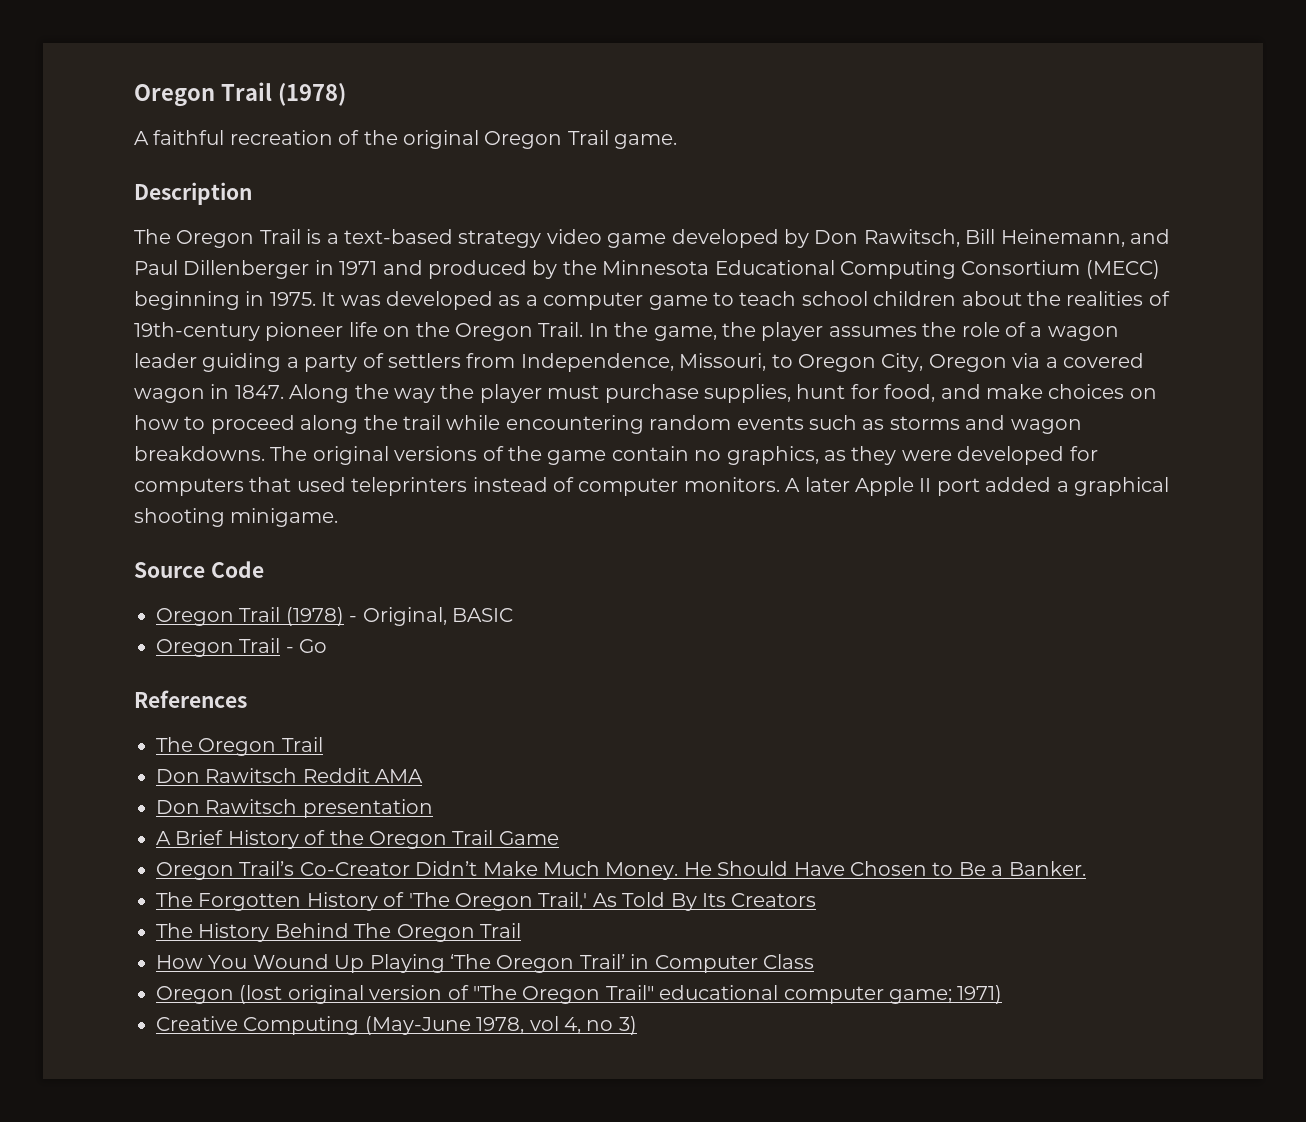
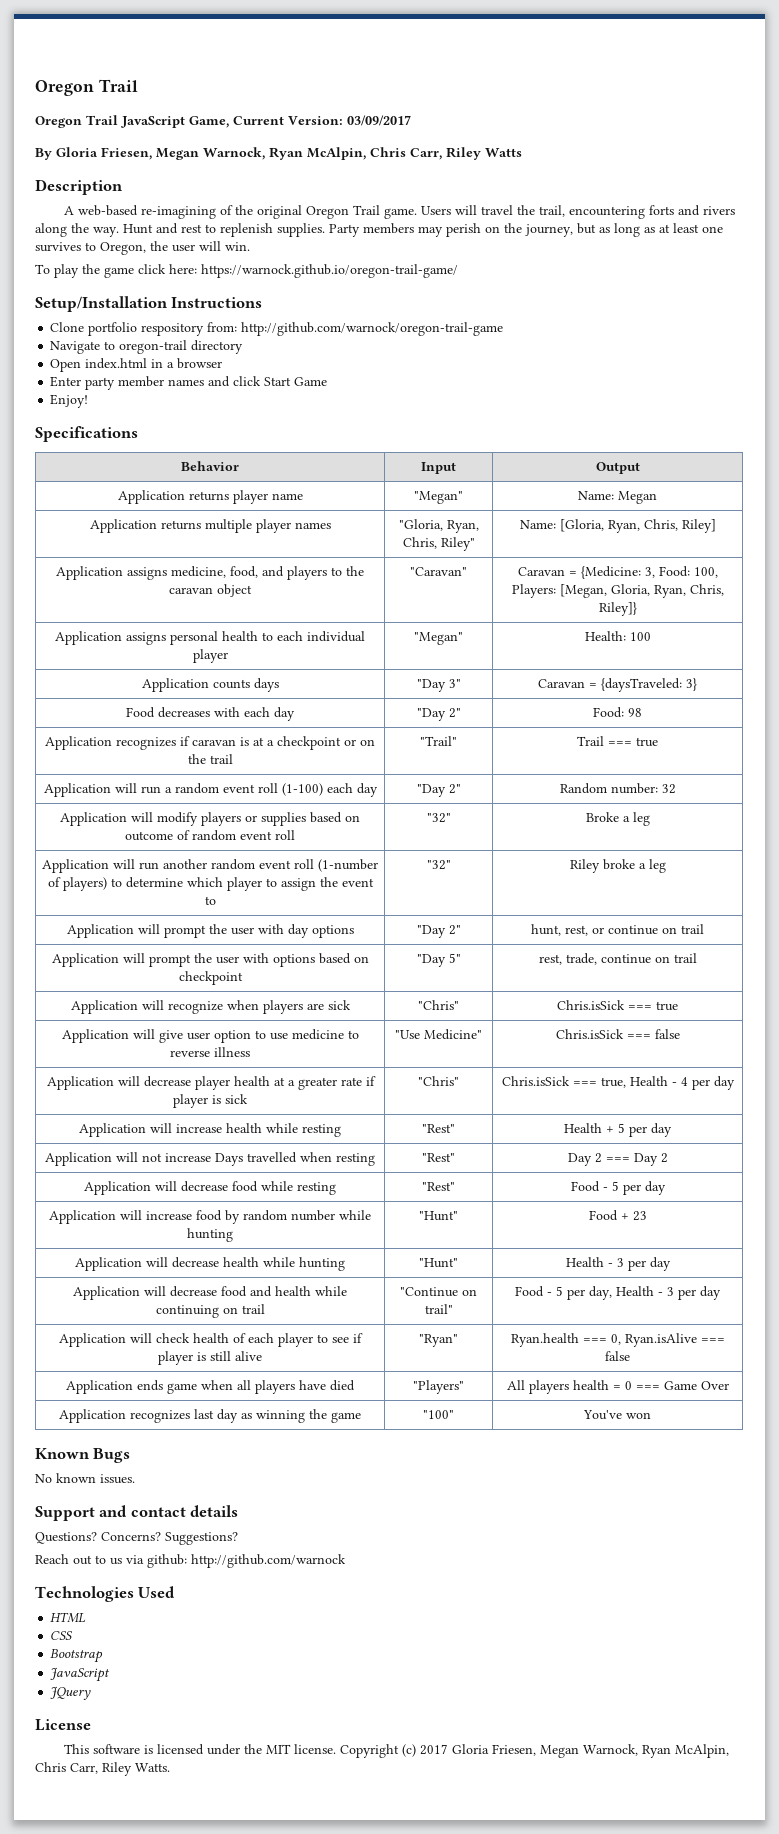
[134,82,346,107] [134,130,333,145] Oregon Trail (1978) // A faithful recreation -> [35,79,138,96] [35,115,411,128] [35,147,522,160] [35,179,123,195] [63,205,216,219] Oregon Trail // Oregon Trail JavaScript Game, Current Version: 03/09/2017 // By Gloria Friesen, Megan Warnock, Ryan McAlpin, Chris Carr, Riley Watts // Description // A web-based re-imagining
[134,182,252,205] [134,229,1170,248] [134,260,1160,279] [134,291,1170,310] [134,322,1119,341] [134,353,1144,372] [134,384,1157,403] [134,415,1082,434] [134,446,1098,465] [134,477,1169,496] [134,508,339,527] [134,561,264,578] [156,607,513,626] [156,638,328,657] [134,690,247,708] [156,737,323,756] [156,768,424,783] [156,799,433,818] [156,830,559,849] [156,861,1086,880] [156,892,817,911] [156,923,521,942] [156,954,814,973] [156,985,1003,1004] [156,1016,637,1035] // Description // The Oregon Trail is a text-based strategy video game developed by Don Rawitsch, Bill Heinemann, and Paul Dillenberger in 1971 and produced by the Minnesota Educational Computing Consortium (MECC) beginning in 1975. It was developed as a computer game to teach school children about the realities of 19th-century pioneer life on the Oregon Trail. In the game, the player assumes the role of a wagon leader guiding a party of settlers from Independence, Missouri, to Oregon City, Oregon via a covered wagon in 1847. Along the way the player must purchase supplies, hunt for food, and make choices on how to proceed along the trail while encountering random events such as storms and wagon breakdowns. The original versions of the game contain no graphics, as they were developed for computers that used teleprinters instead of computer monitors. A later Apple II port added a graphical shooting minigame. // Source Code // Oregon Trail (1978) - Original, BASIC // Oregon Trail - Go // References // The Oregon Trail // Don Rawitsch Reddit AMA // Don Rawitsch presentation // A Brief History of the Oregon Trail Game // Oregon Trail’s Co-Creator Didn’t Make Much Money. He Should Have Chosen to Be a Banker. // The Forgotten History of 'The Oregon Trail,' As Told By Its Creators // The History Behind The Oregon Trail // How You Wound Up Playing ‘The Oregon Trail’ in Computer Class // Oregon (lost original version of "The Oregon Trail" educational computer game; 1971) // Creative Computing (May-June 1978, vol 4, no 3) -> [420,205,735,219] [35,223,723,237] [35,241,250,255] [35,264,458,278] [35,296,263,312] [50,322,504,336] [50,340,244,354] [50,358,223,372] [50,376,328,390] [50,394,89,408] [35,426,138,442] [181,461,239,471] [421,462,456,474] [595,462,640,474] [117,490,303,504] [414,491,463,504] [578,491,657,504] [89,519,331,533] [398,519,479,533] [402,537,475,551] [519,519,716,533] [55,566,364,580] [169,584,252,597] [410,567,467,576] [517,566,718,579] [511,584,724,598] [598,602,637,616] [54,631,365,645] [192,649,228,663] [414,632,463,645] [584,631,651,641] [141,678,279,692] [416,679,461,692] [538,678,697,692] [126,707,295,721] [416,708,461,721] [593,707,642,718] [44,736,375,750] [187,754,233,764] [420,736,457,746] [577,736,658,747] [43,783,378,797] [416,784,461,797] [559,783,676,794] [59,812,360,826] [125,830,295,841] [426,813,451,823] [585,812,650,826] [41,859,378,873] [47,877,374,891] [204,896,216,905] [426,860,451,870] [569,859,666,873] [66,924,354,938] [416,925,461,938] [531,924,704,936] [51,953,369,967] [178,971,243,985] [416,953,461,967] [538,953,697,965] [70,1000,351,1014] [418,1000,459,1010] [557,1000,678,1011] [61,1029,359,1043] [170,1047,250,1057] [395,1029,482,1040] [555,1029,680,1039] [46,1076,376,1090] [173,1094,248,1108] [418,1076,459,1086] [501,1076,735,1090] [79,1123,341,1137] [422,1124,455,1133] [564,1123,672,1137] [44,1152,375,1166] [422,1153,455,1162] [567,1153,668,1166] [84,1181,336,1195] [422,1182,455,1191] [570,1181,666,1195] [48,1210,371,1224] [187,1228,233,1242] [419,1211,458,1221] [588,1210,647,1221] [75,1257,345,1271] [419,1258,458,1268] [565,1257,671,1271] [73,1286,347,1300] [155,1304,265,1318] [400,1287,477,1297] [424,1304,453,1314] [515,1286,721,1300] [58,1333,363,1347] [158,1351,262,1365] [419,1334,458,1347] [510,1333,725,1347] [605,1351,630,1361] [66,1380,355,1394] [413,1380,464,1394] [506,1380,729,1394] [58,1409,361,1423] [423,1410,454,1419] [583,1410,651,1420] [35,1448,131,1463] [35,1473,135,1484] [35,1505,239,1521] [35,1532,238,1545] [35,1554,346,1568] [35,1586,176,1602] [50,1612,87,1623] [50,1631,73,1640] [50,1649,104,1663] [50,1667,111,1682] [50,1686,92,1700] [35,1719,91,1731] [63,1744,729,1758] [35,1762,170,1776] Users will travel the trail, encountering forts and rivers along the way. Hunt and rest to replenish supplies. Party members may perish on the journey, but as long as at least one survives to Oregon, the user will win. // To play the game click here: https://warnock.github.io/oregon-trail-game/ // Setup/Installation Instructions // Clone portfolio respository from: http://github.com/warnock/oregon-trail-game // Navigate to oregon-trail directory // Open index.html in a browser // Enter party member names and click Start Game // Enjoy! // Specifications // Behavior | Input | Output // Application returns player name | "Megan" | Name: Megan // Application returns multiple player names | "Gloria, Ryan, Chris, Riley" | Name: [Gloria, Ryan, Chris, Riley] // Application assigns medicine, food, and players to the caravan object | "Caravan" | Caravan = {Medicine: 3, Food: 100, Players: [Megan, Gloria, Ryan, Chris, Riley]} // Application assigns personal health to each individual player | "Megan" | Health: 100 // Application counts days | "Day 3" | Caravan = {daysTraveled: 3} // Food decreases with each day | "Day 2" | Food: 98 // Application recognizes if caravan is at a checkpoint or on the trail | "Trail" | Trail === true // Application will run a random event roll (1-100) each day | "Day 2" | Random number: 32 // Application will modify players or supplies based on outcome of random event roll | "32" | Broke a leg // Application will run another random event roll (1-number of players) to determine which player to assign the event to | "32" | Riley broke a leg // Application will prompt the user with day options | "Day 2" | hunt, rest, or continue on trail // Application will prompt the user with options based on checkpoint | "Day 5" | rest, trade, continue on trail // Application will recognize when players are sick | "Chris" | Chris.isSick === true // Application will give user option to use medicine to reverse illness | "Use Medicine" | Chris.isSick === false // Application will decrease player health at a greater rate if player is sick | "Chris" | Chris.isSick === true, Health - 4 per day // Application will increase health while resting | "Rest" | Health + 5 per day // Application will not increase Days travelled when resting | "Rest" | Day 2 === Day 2 // Application will decrease food while resting | "Rest" | Food - 5 per day // Application will increase food by random number while hunting | "Hunt" | Food + 23 // Application will decrease health while hunting | "Hunt" | Health - 3 per day // Application will decrease food and health while continuing on trail | "Continue on trail" | Food - 5 per day, Health - 3 per day // Application will check health of each player to see if player is still alive | "Ryan" | Ryan.health === 0, Ryan.isAlive === false // Application ends game when all players have died | "Players" | All players health = 0 === Game Over // Application recognizes last day as winning the game | "100" | You've won // Known Bugs // No known issues. // Support and contact details // Questions? Concerns? Suggestions? // Reach out to us via github: http://github.com/warnock // Technologies Used // HTML // CSS // Bootstrap // JavaScript // JQuery // License // This software is licensed under the MIT license. Copyright (c) 2017 Gloria Friesen, Megan Warnock, Ryan McAlpin, Chris Carr, Riley Watts.

